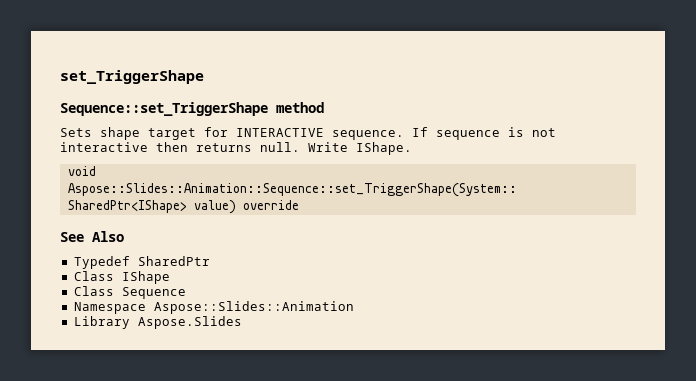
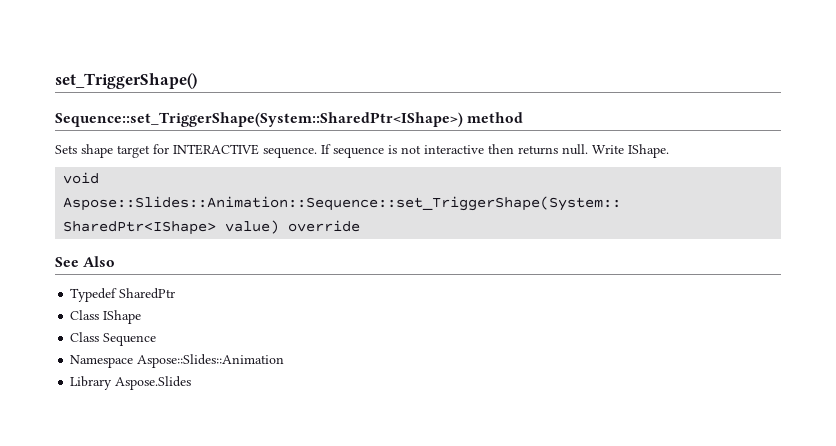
[60,70,204,84] [60,102,268,116] set_TriggerShape // Sequence::set_TriggerShape -> [55,73,197,89] [55,112,463,127] set_TriggerShape() // Sequence::set_TriggerShape(System::SharedPtr<IShape>)

